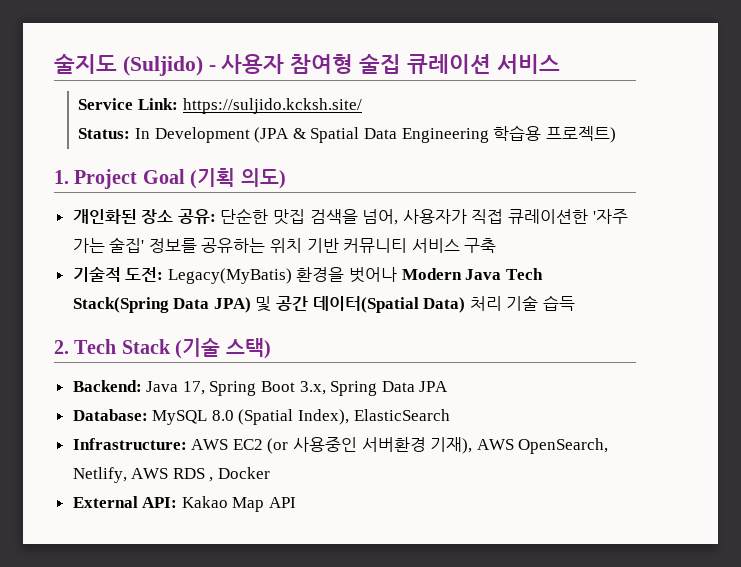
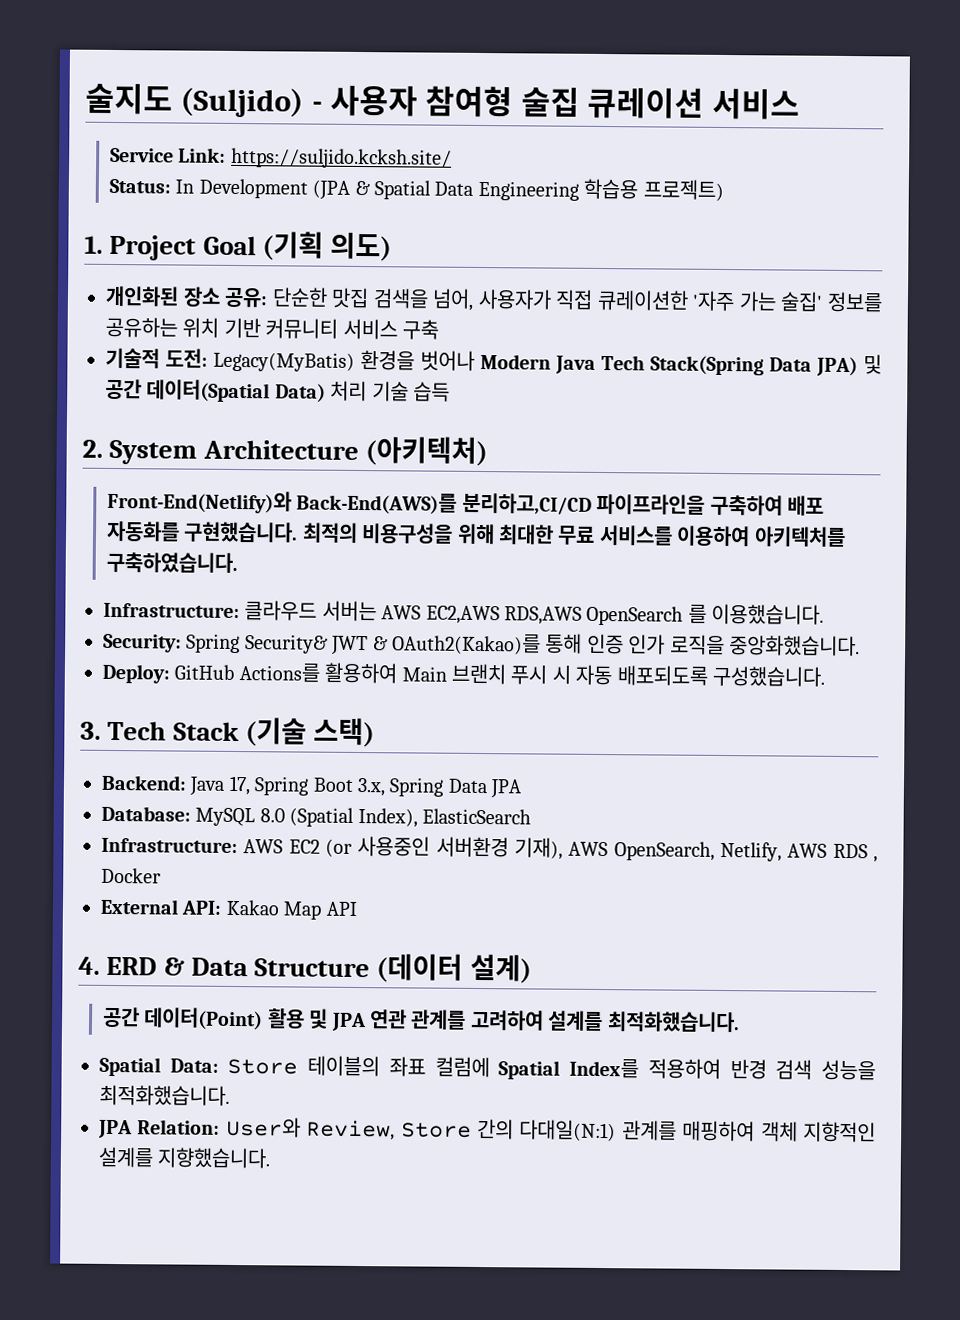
(69, 347) none -> [109,436,488,467] [107,489,825,516] [106,520,846,547] [106,551,239,574] [103,600,825,626] [103,633,860,657] [102,662,825,687] [80,721,101,740] System Architecture (아키텍처) // Front-End(Netlify)와 Back-End(AWS)를 분리하고,CI/CD 파이프라인을 구축하여 배포 자동화를 구현했습니다. 최적의 비용구성을 위해 최대한 무료 서비스를 이용하여 아키텍처를 구축하였습니다. // Infrastructure: 클라우드 서버는 AWS EC2,AWS RDS,AWS OpenSearch 를 이용했습니다. // Security: Spring Security& JWT & OAuth2(Kakao)를 통해 인증 인가 로직을 중앙화했습니다. // Deploy: GitHub Actions를 활용하여 Main 브랜치 푸시 시 자동 배포되도록 구성했습니다. // 3.
(297, 502) none -> [78,953,532,984] [102,1006,740,1033] [99,1055,877,1081] [99,1084,230,1106] [98,1116,876,1143] [98,1146,271,1169] // 4. ERD & Data Structure (데이터 설계) // 공간 데이터(Point) 활용 및 JPA 연관 관계를 고려하여 설계를 최적화했습니다. // Spatial Data: Store 테이블의 좌표 컬럼에 Spatial Index를 적용하여 반경 검색 성능을 최적화했습니다. // JPA Relation: User와 Review, Store 간의 다대일(N:1) 관계를 매핑하여 객체 지향적인 설계를 지향했습니다.

